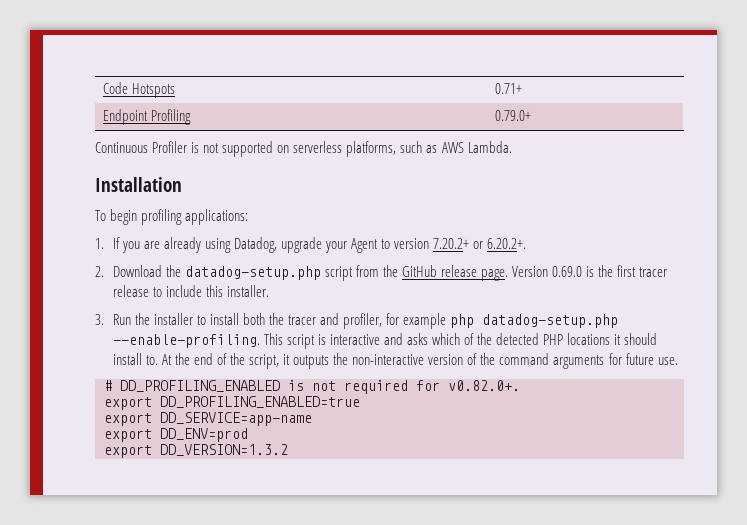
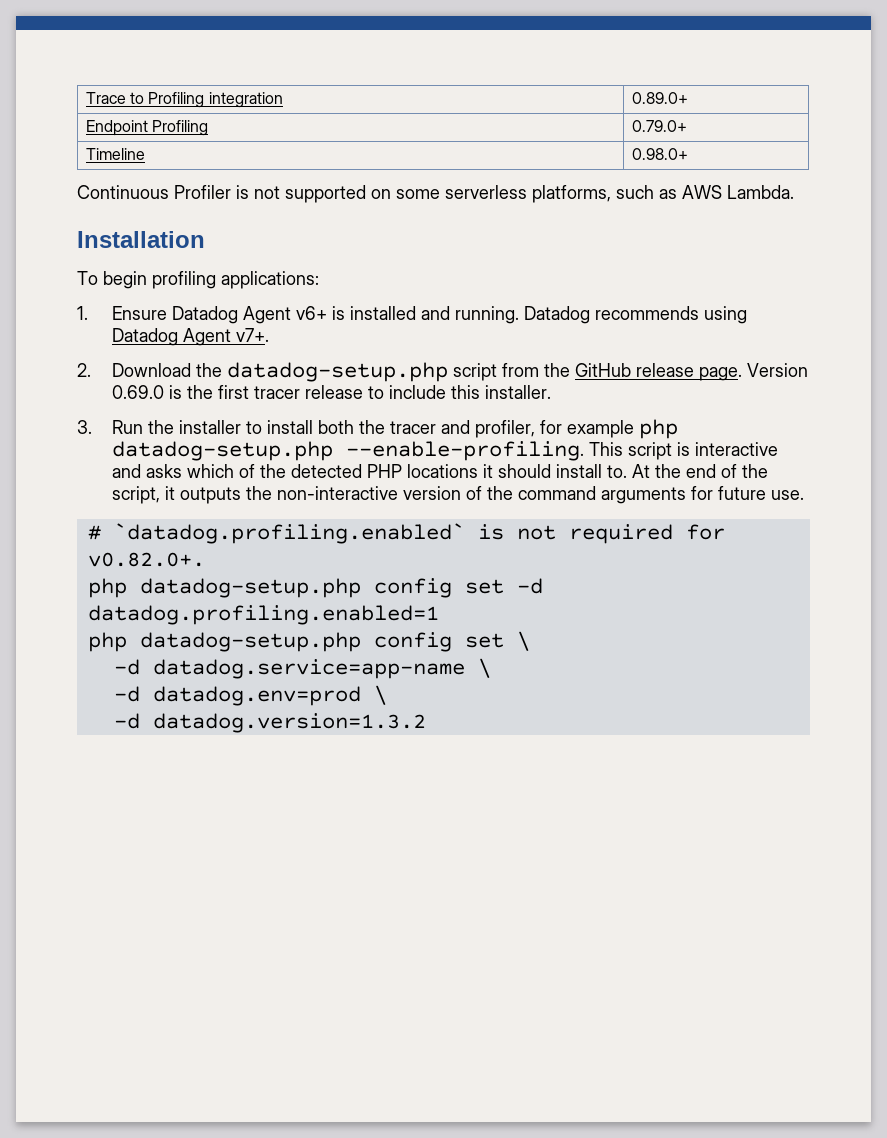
[102,82,175,98] [494,83,522,94] Code Hotspots | 0.71+ -> [85,92,283,108] [631,92,688,104] Trace to Profiling integration | 0.89.0+
(531, 115) none -> [85,148,145,160] [631,148,688,160] // Timeline | 0.98.0+
(290, 149) none -> [396,189,440,199] some
[112,237,527,253] If you are already using Datadog, upgrade your Agent to version 7.20.2+ or 6.20.2+. -> [111,306,747,324] [111,328,269,346] Ensure Datadog Agent v6+ is installed and running. Datadog recommends using Datadog Agent v7+.
[120,380,280,392] DD_PROFILING_ENABLED -> [113,523,465,544] `datadog.profiling.enabled`
[104,396,360,410] [104,412,312,426] [104,428,248,442] [104,444,288,458] export DD_PROFILING_ENABLED=true // export DD_SERVICE=app-name // export DD_ENV=prod // export DD_VERSION=1.3.2 -> [87,578,543,598] [87,605,439,625] [87,631,530,652] [113,658,491,679] [113,685,387,706] [113,713,426,733] php datadog-setup.php config set -d datadog.profiling.enabled=1 // php datadog-setup.php config set \ // -d datadog.service=app-name \ // -d datadog.env=prod \ // -d datadog.version=1.3.2

